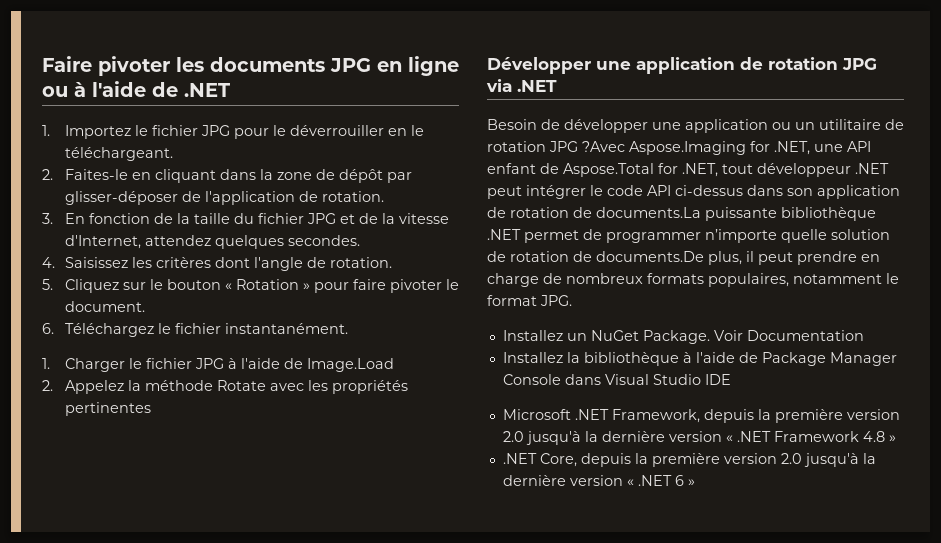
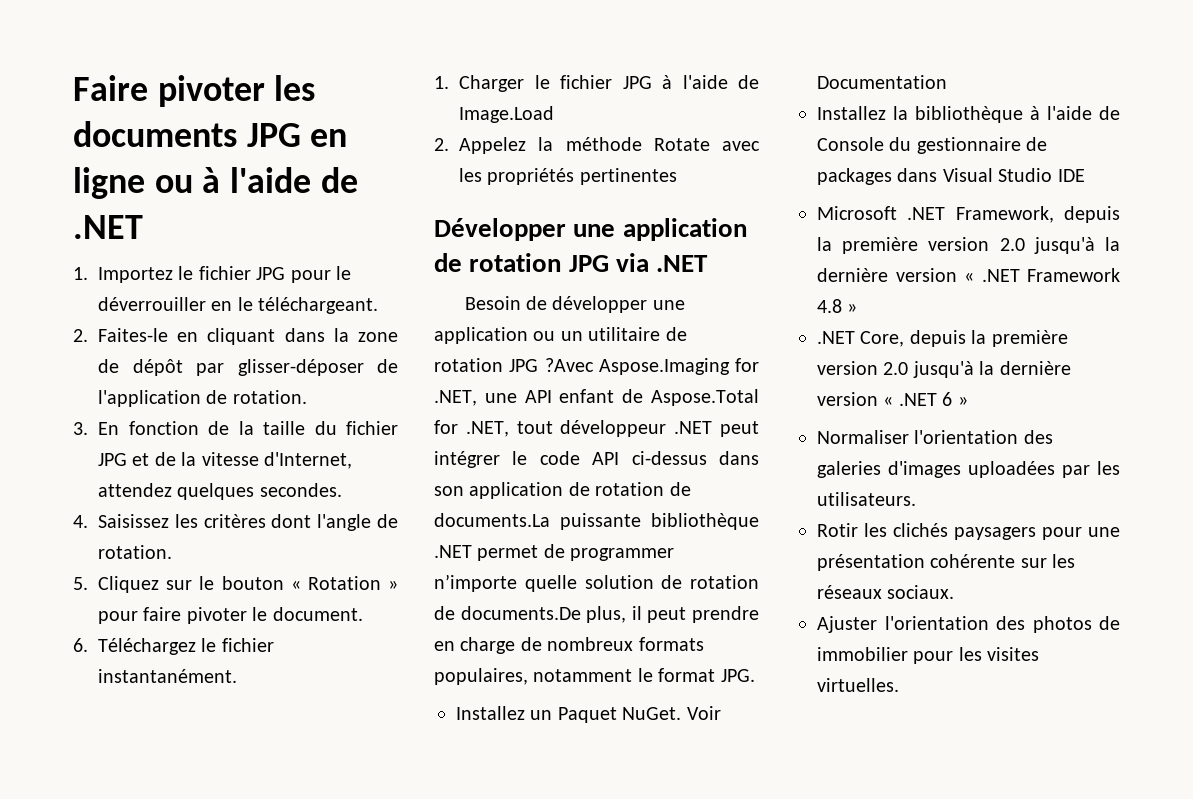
[590,330,710,344] NuGet Package. -> [557,707,682,723] Paquet NuGet.
[761,352,897,366] [502,374,561,385] Package Manager Console -> [817,137,1048,154] [817,168,892,185] Console du gestionnaire de packages
(695, 482) none -> [817,430,1053,444] [817,461,1120,478] [817,492,916,506] [817,523,1120,540] [817,554,1076,571] [817,585,955,599] [817,616,1120,633] [817,647,1040,664] [817,678,899,692] // Normaliser l'orientation des galeries d'images uploadées par les utilisateurs. // Rotir les clichés paysagers pour une présentation cohérente sur les réseaux sociaux. // Ajuster l'orientation des photos de immobilier pour les visites virtuelles.

